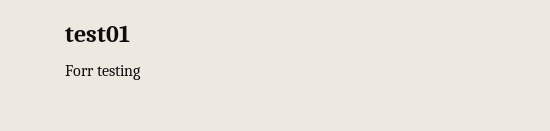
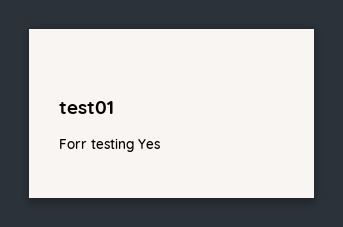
(142, 72) none -> [138,139,160,149] Yes

